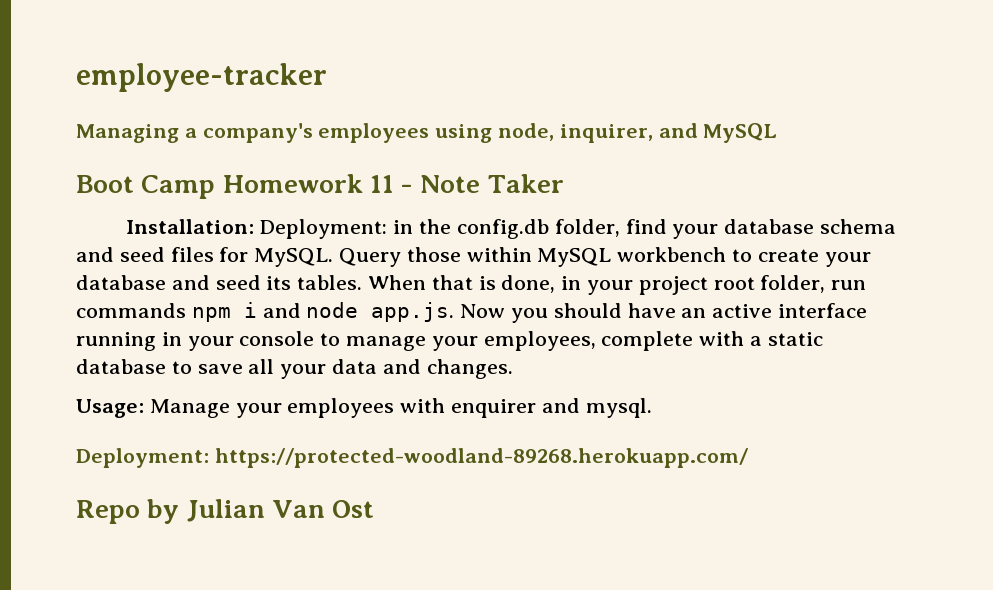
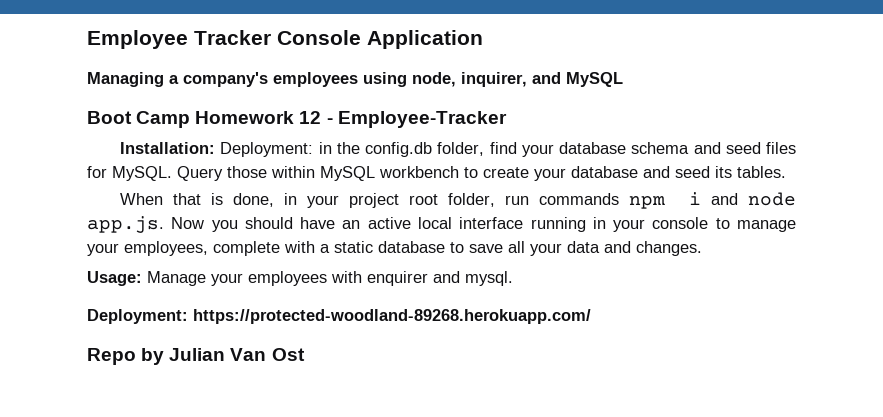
[76,63,327,92] employee-tracker -> [87,30,483,49] Employee Tracker Console Application
[369,174,564,193] 11 - Note Taker -> [299,111,507,128] 12 - Employee-Tracker
(363, 282) none -> (786, 172) //
(773, 311) none -> [418,217,452,229] local

